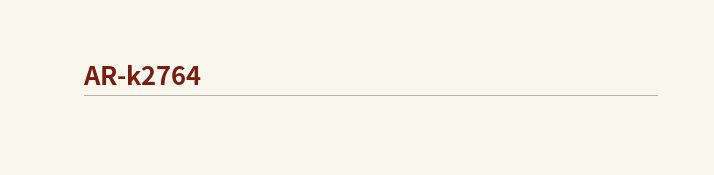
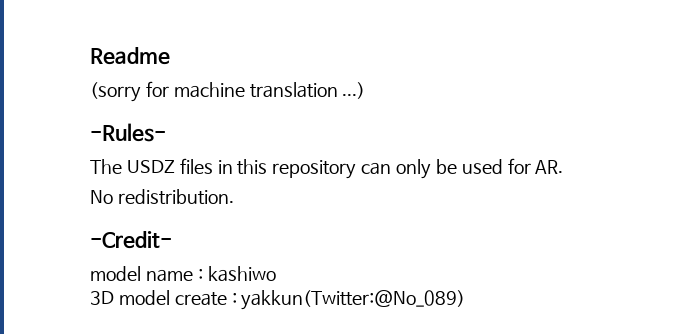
[83,64,201,85] AR-k2764 -> [90,47,170,65] [90,81,366,102] [90,123,166,142] [90,158,564,179] [90,189,234,205] [90,231,172,249] [90,266,276,282] [90,290,466,310] Readme // (sorry for machine translation ...) // -Rules- // The USDZ files in this repository can only be used for AR. // No redistribution. // -Credit- // model name : kashiwo // 3D model create : yakkun(Twitter:@No_089)

